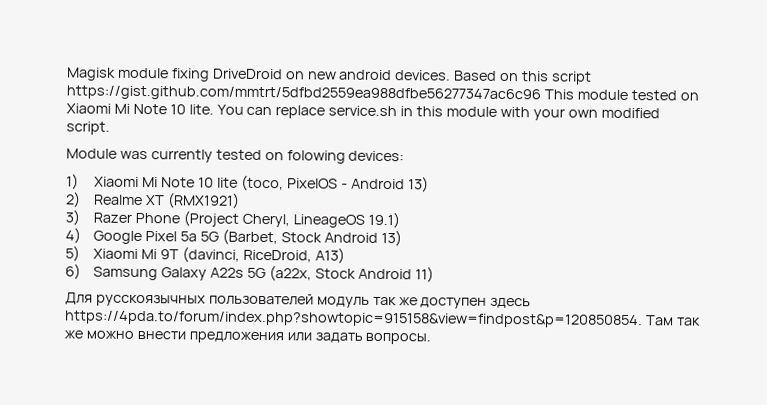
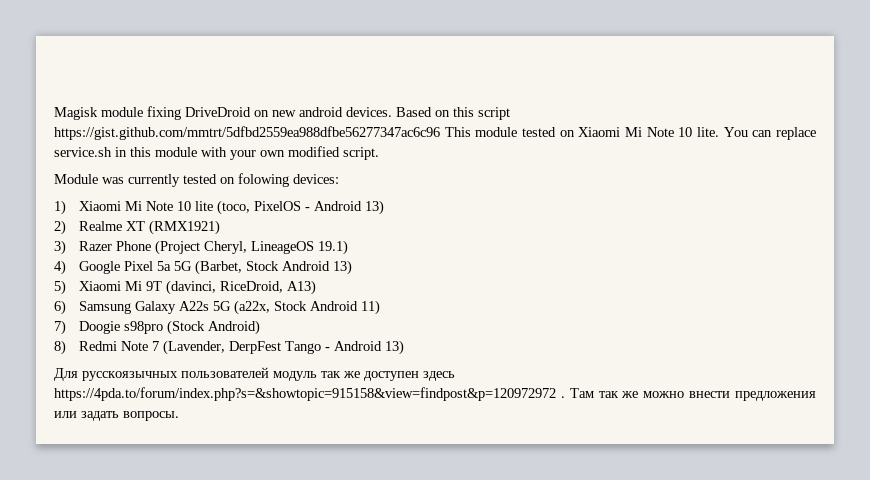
(434, 274) none -> [54,320,261,335] [54,340,405,355] // 7) Doogie s98pro (Stock Android) // 8) Redmi Note 7 (Lavender, DerpFest Tango - Android 13)
[64,310,643,329] https://4pda.to/forum/index.php?showtopic=915158&view=findpost&p=120850854. -> [54,387,565,401] https://4pda.to/forum/index.php?s=&showtopic=915158&view=findpost&p=120972972 .

